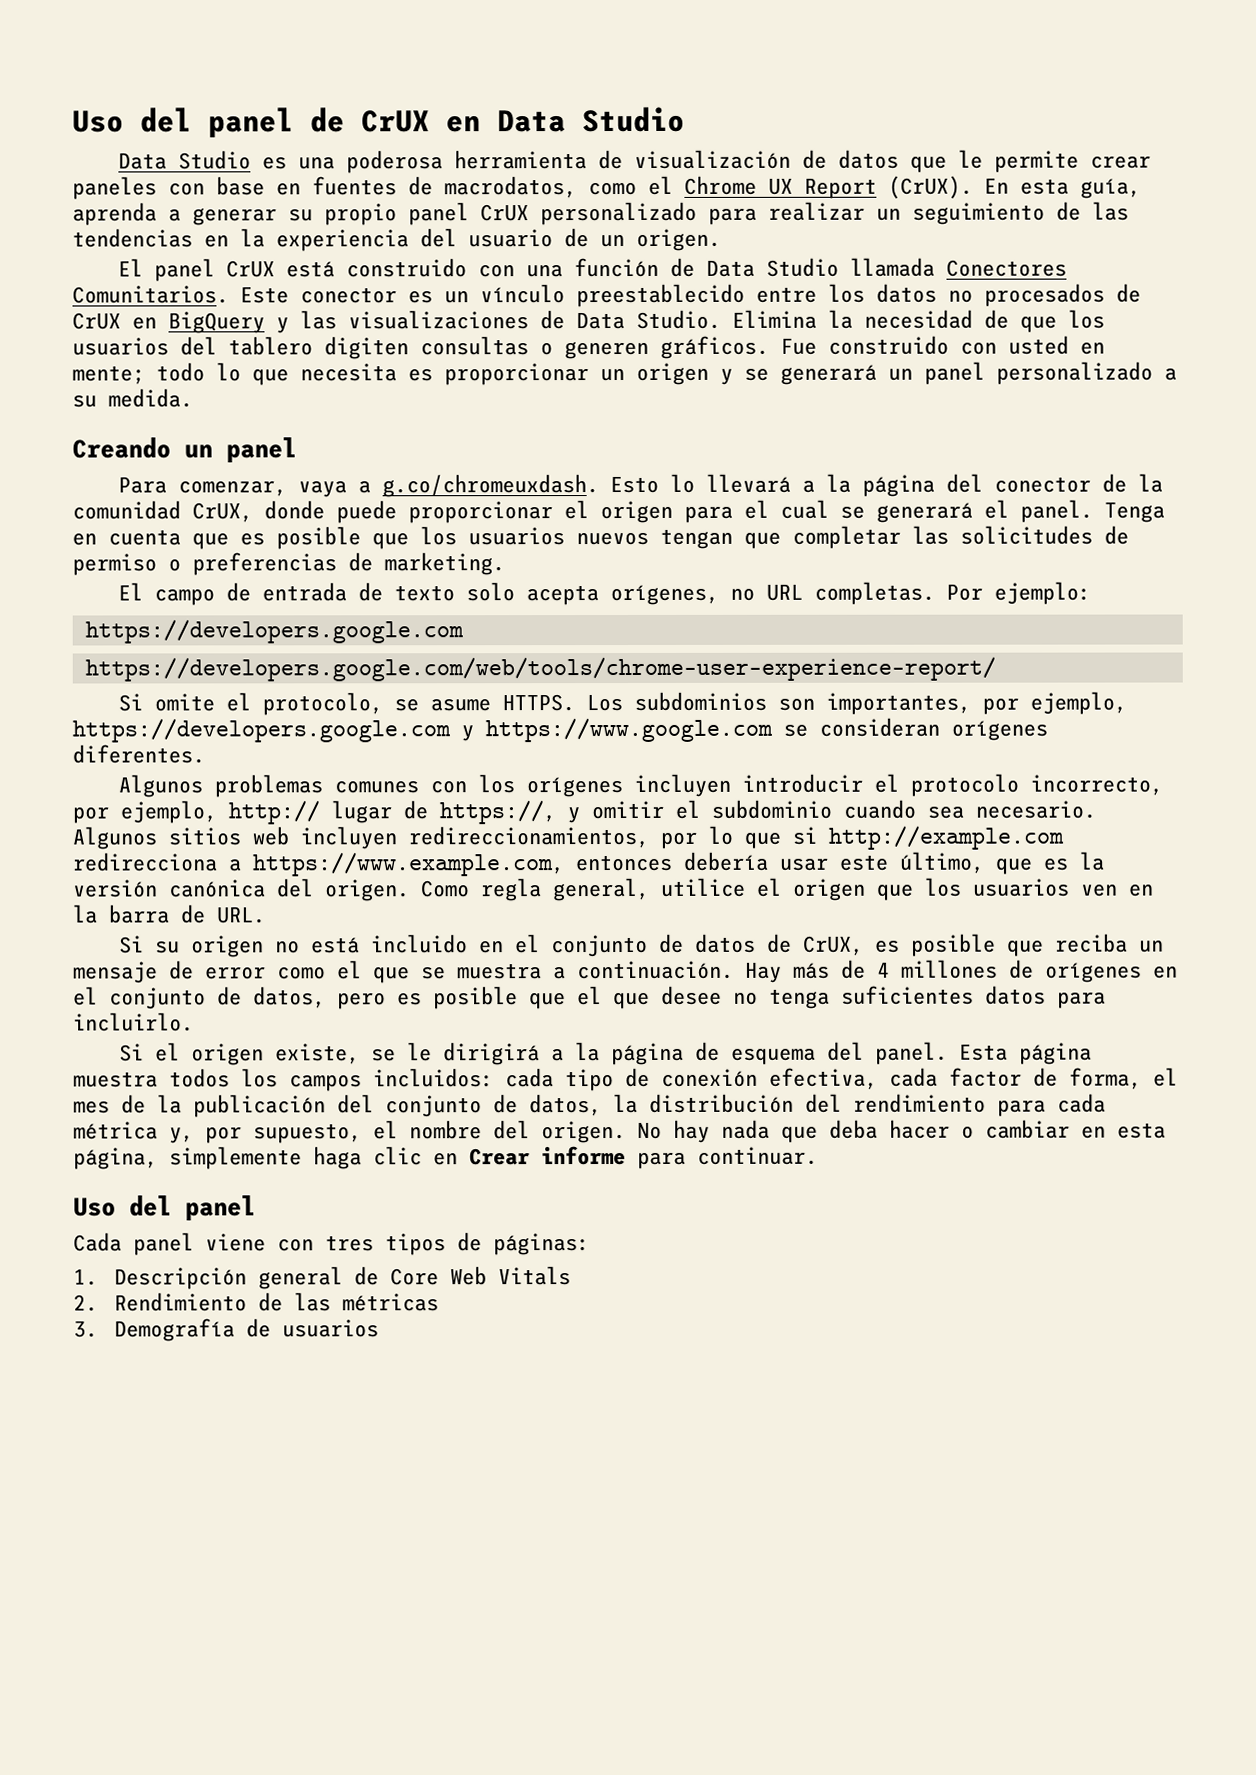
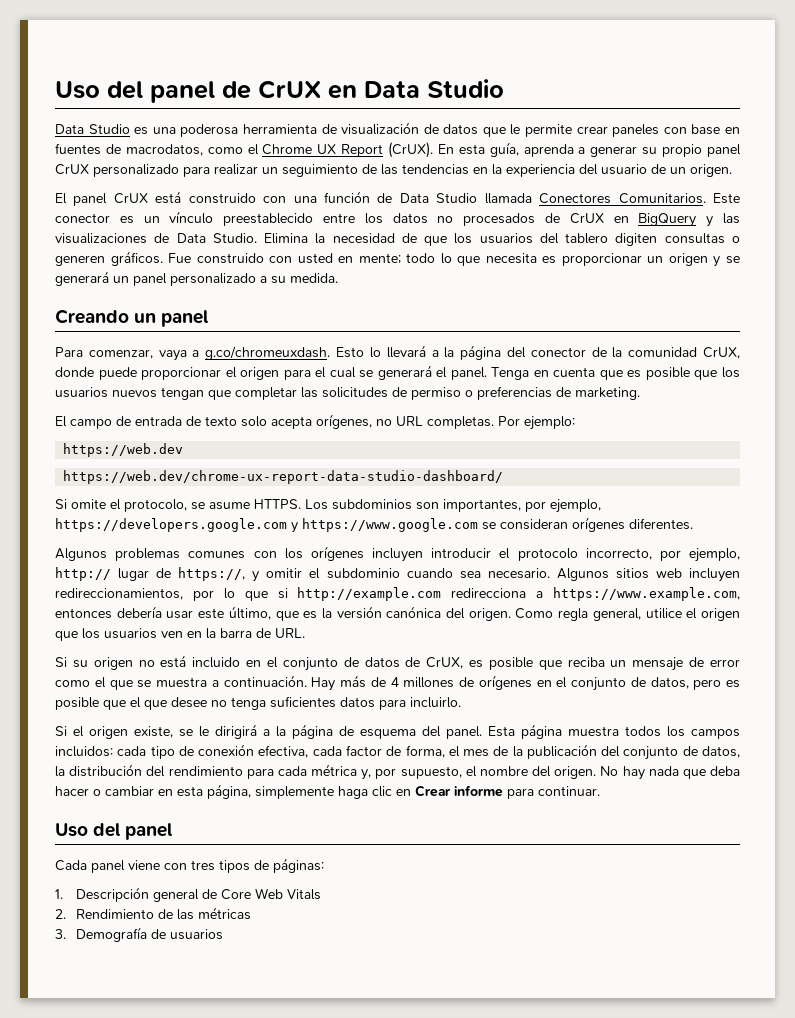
[84,619,464,644] [84,656,996,682] https://developers.google.com // https://developers.google.com/web/tools/chrome-user-experience-report/ -> [63,443,184,457] [63,470,504,484] https://web.dev // https://web.dev/chrome-ux-report-data-studio-dashboard/

